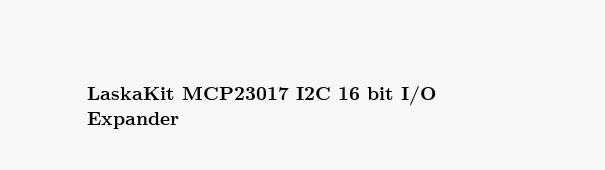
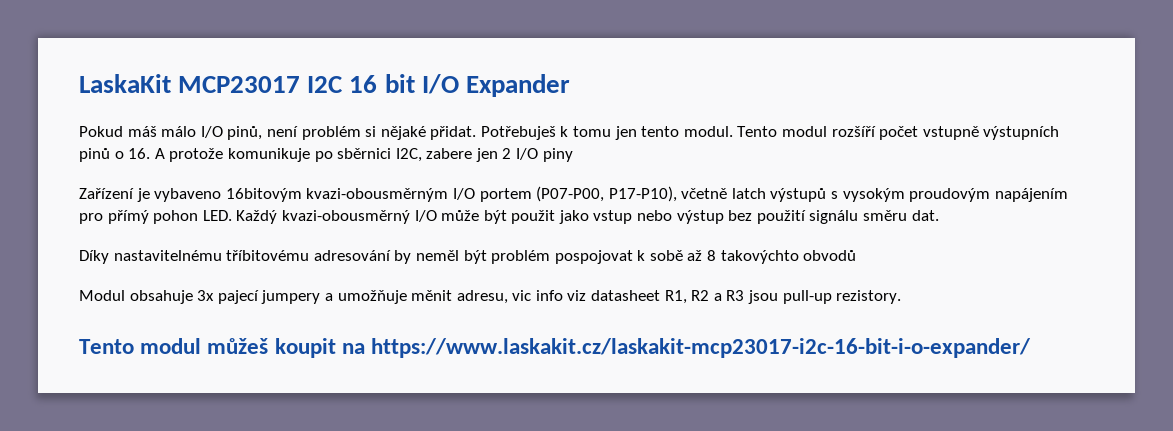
(179, 120) none -> [79,126,1060,140] [79,148,573,162] [79,186,1068,202] [79,210,939,224] [79,250,857,264] [79,290,902,304] [79,338,1032,358] // Pokud máš málo I/O pinů, není problém si nějaké přidat. Potřebuješ k tomu jen tento modul. Tento modul rozšíří počet vstupně výstupních pinů o 16. A protože komunikuje po sběrnici I2C, zabere jen 2 I/O piny // Zařízení je vybaveno 16bitovým kvazi-obousměrným I/O portem (P07-P00, P17-P10), včetně latch výstupů s vysokým proudovým napájením pro přímý pohon LED. Každý kvazi-obousměrný I/O může být použit jako vstup nebo výstup bez použití signálu směru dat. // Díky nastavitelnému tříbitovému adresování by neměl být problém pospojovat k sobě až 8 takovýchto obvodů // Modul obsahuje 3x pajecí jumpery a umožňuje měnit adresu, vic info viz datasheet R1, R2 a R3 jsou pull-up rezistory. // Tento modul můžeš koupit na https://www.laskakit.cz/laskakit-mcp23017-i2c-16-bit-i-o-expander/

